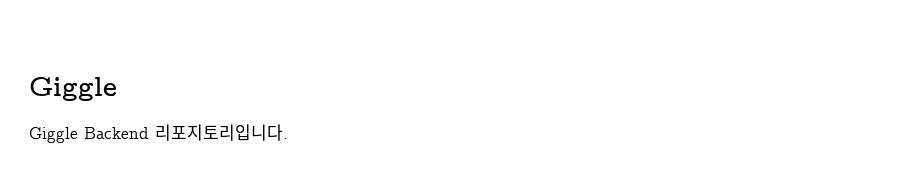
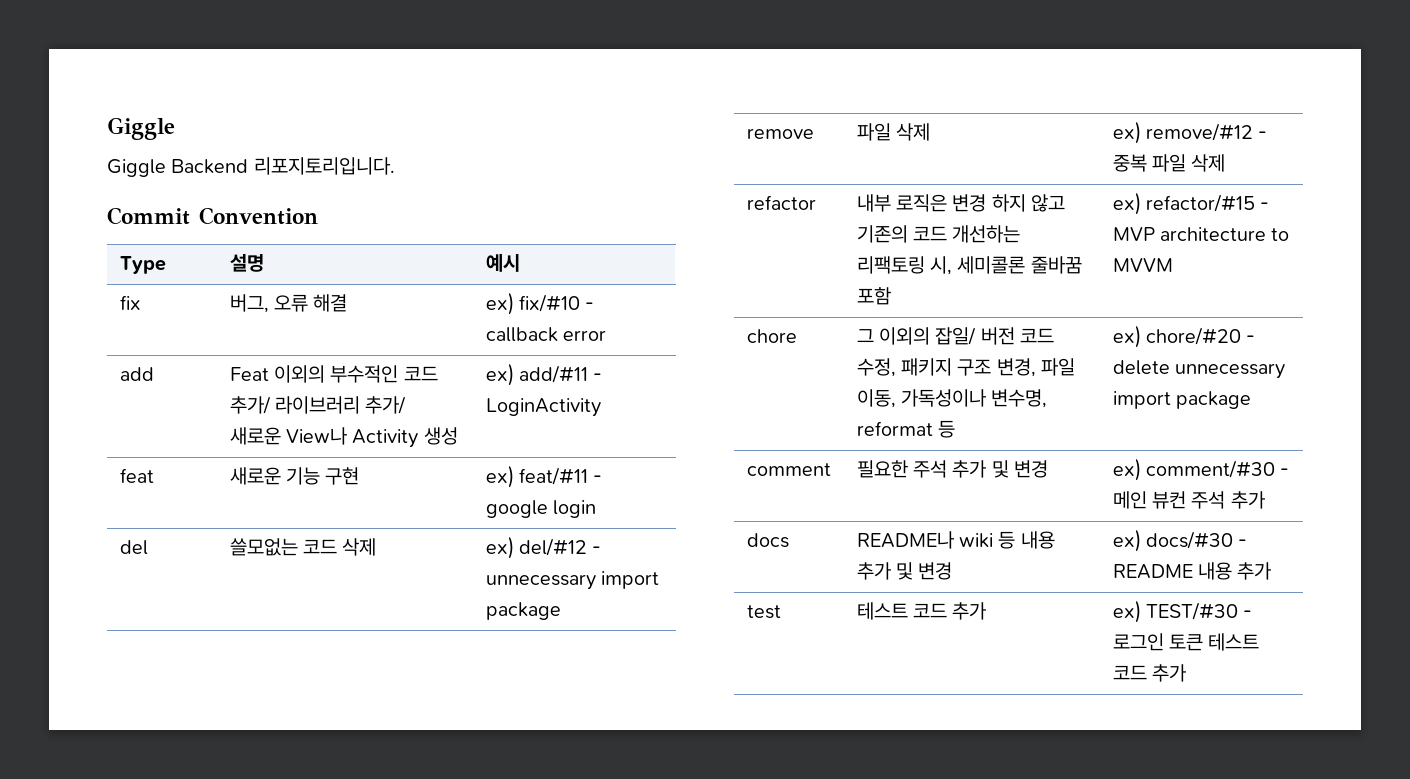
(288, 132) none -> [107,207,318,225] [119,256,166,274] [229,254,264,272] [485,254,520,272] [119,295,141,310] [229,294,348,313] [485,292,595,315] [485,327,607,342] [119,367,154,381] [229,365,438,383] [229,396,407,414] [229,427,458,448] [485,363,603,386] [485,398,601,417] [119,468,154,483] [229,467,360,485] [485,465,603,488] [485,500,597,518] [119,540,148,555] [229,538,377,556] [485,536,602,559] [485,571,660,590] [485,602,561,620] [746,128,814,139] [856,123,931,141] [1112,121,1268,144] [1112,154,1226,172] [746,195,816,210] [856,194,1066,212] [856,225,1021,243] [856,256,1082,275] [856,287,891,305] [1112,192,1270,215] [1112,227,1290,241] [1112,258,1173,272] [746,329,797,343] [856,327,1055,345] [856,358,1076,377] [856,389,1048,408] [856,420,956,438] [1112,325,1256,348] [1112,360,1286,379] [1112,391,1252,409] [746,463,831,476] [856,460,1049,478] [1112,458,1290,481] [1112,491,1265,509] [746,533,789,548] [856,531,1055,549] [856,562,953,580] [1112,529,1248,552] [1112,562,1272,580] [746,605,781,619] [856,602,987,620] [1112,600,1253,623] [1112,633,1260,651] [1112,664,1187,682] // Commit Convention // Type | 설명 | 예시 // fix | 버그, 오류 해결 | ex) fix/#10 - callback error // add | Feat 이외의 부수적인 코드 추가/ 라이브러리 추가/ 새로운 View나 Activity 생성 | ex) add/#11 - LoginActivity // feat | 새로운 기능 구현 | ex) feat/#11 - google login // del | 쓸모없는 코드 삭제 | ex) del/#12 - unnecessary import package // remove | 파일 삭제 | ex) remove/#12 - 중복 파일 삭제 // refactor | 내부 로직은 변경 하지 않고 기존의 코드 개선하는 리팩토링 시, 세미콜론 줄바꿈 포함 | ex) refactor/#15 - MVP architecture to MVVM // chore | 그 이외의 잡일/ 버전 코드 수정, 패키지 구조 변경, 파일 이동, 가독성이나 변수명, reformat 등 | ex) chore/#20 - delete unnecessary import package // comment | 필요한 주석 추가 및 변경 | ex) comment/#30 - 메인 뷰컨 주석 추가 // docs | README나 wiki 등 내용 추가 및 변경 | ex) docs/#30 - README 내용 추가 // test | 테스트 코드 추가 | ex) TEST/#30 - 로그인 토큰 테스트 코드 추가

